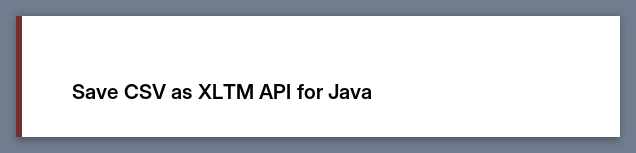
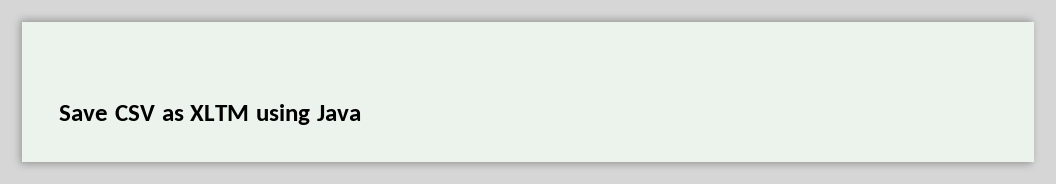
[259,84,323,99] API for -> [256,104,310,125] using

